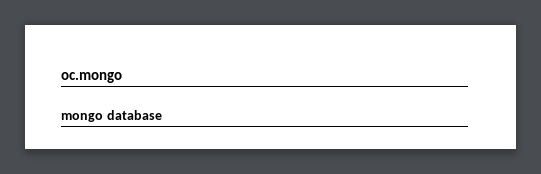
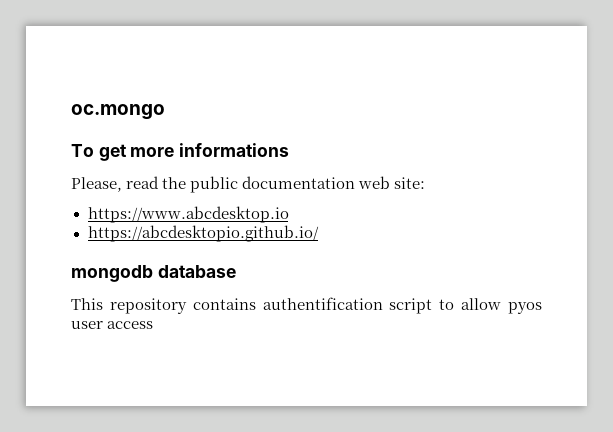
[61,110,162,122] mongo database -> [71,143,290,161] [71,176,426,193] [87,206,289,223] [87,225,319,242] [71,265,236,282] [71,297,543,314] [71,321,154,329] To get more informations // Please, read the public documentation web site: // https://www.abcdesktop.io // https://abcdesktopio.github.io/ // mongodb database // This repository contains authentification script to allow pyos user access

